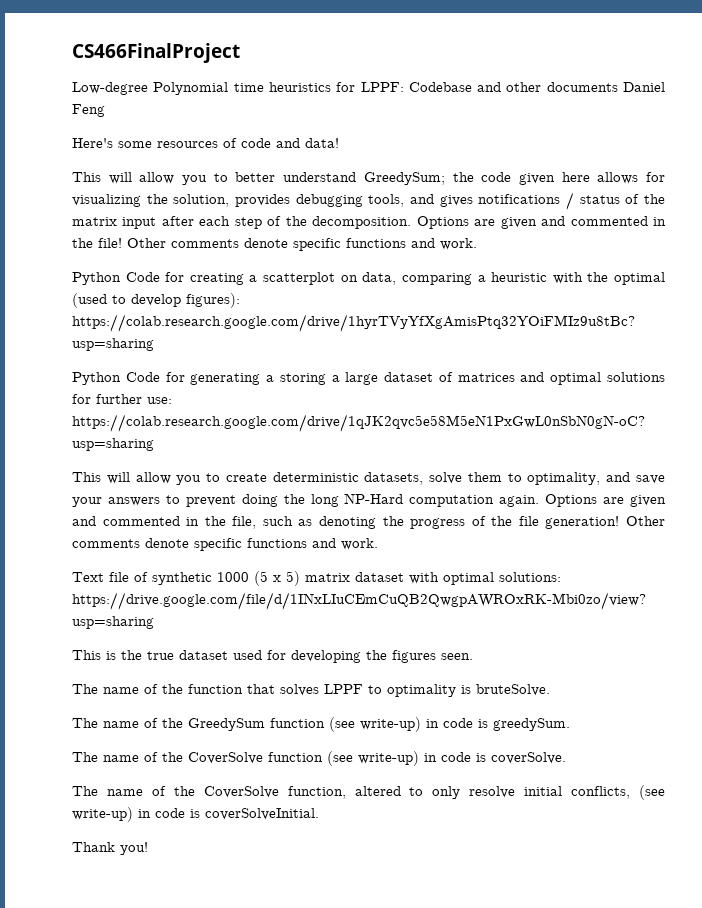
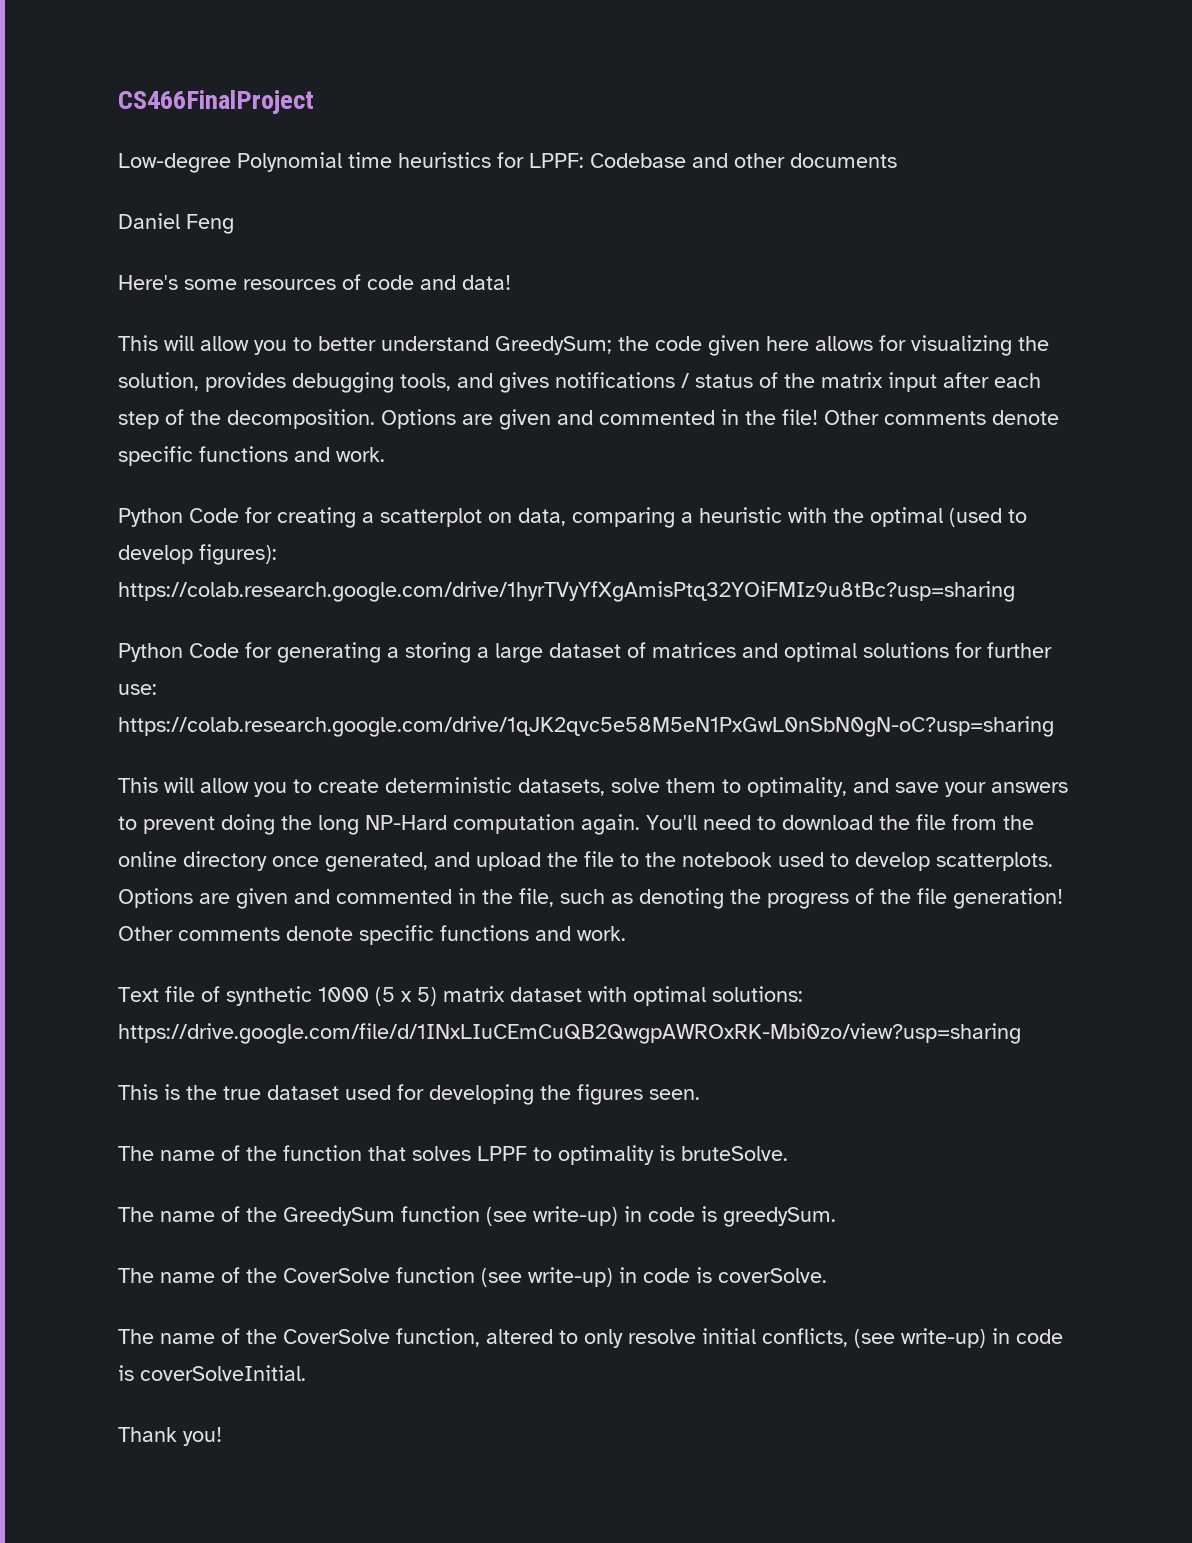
(618, 87) none -> (897, 160) //
(540, 501) none -> [646,814,1034,830] [118,851,1053,872] You'll need to download the file from the online directory once generated, and upload the file to the notebook used to develop scatterplots.

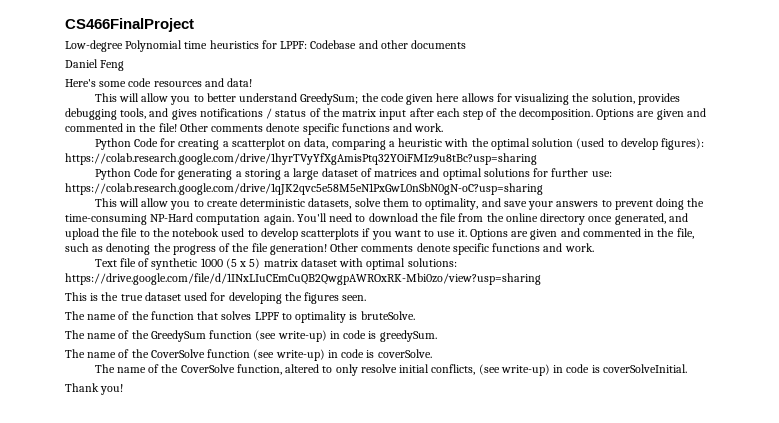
[243,274,414,290] resources of code -> [128,78,202,87] code resources
(943, 517) none -> [532,138,574,147] solution
[318,815,359,835] long -> [65,214,147,225] time-consuming
[936,852,1053,871] scatterplots. -> [301,228,467,240] scatterplots if you want to use it.

